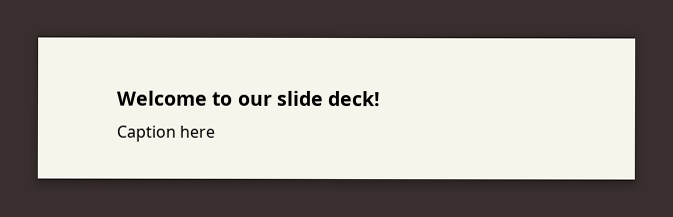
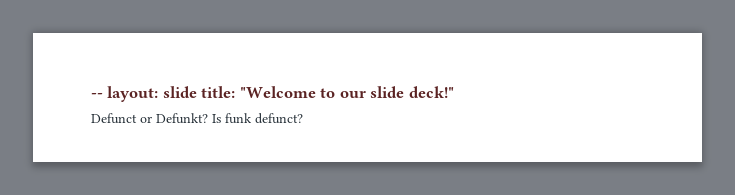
[117,90,382,107] [116,125,216,142] Welcome to our slide deck! // Caption here -> [91,86,454,102] [91,113,303,124] -- layout: slide title: "Welcome to our slide deck!" // Defunct or Defunkt? Is funk defunct?

